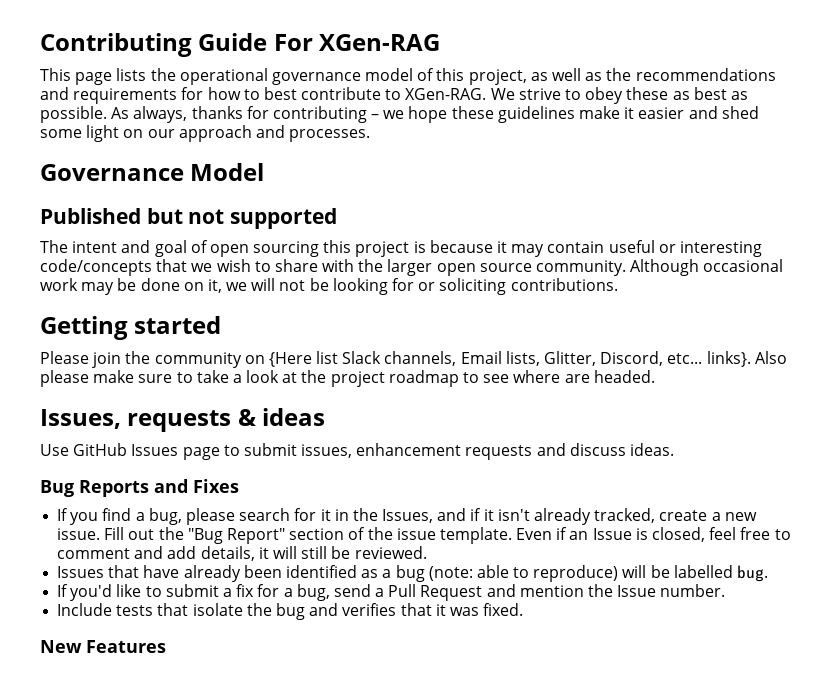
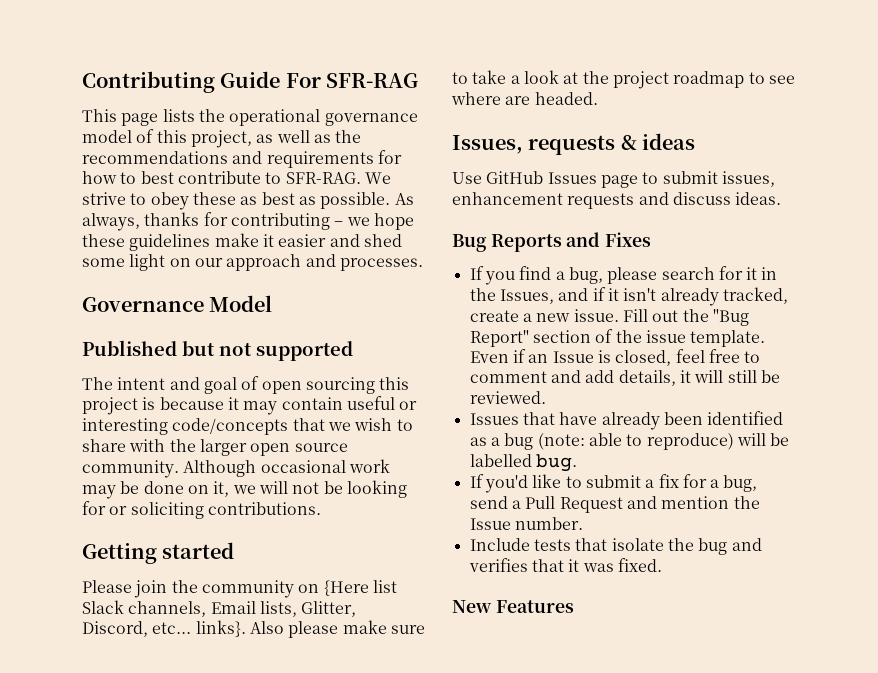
[319,34,441,51] XGen-RAG -> [326,73,419,88] SFR-RAG
[405,88,487,100] XGen-RAG. -> [285,172,361,184] SFR-RAG.

